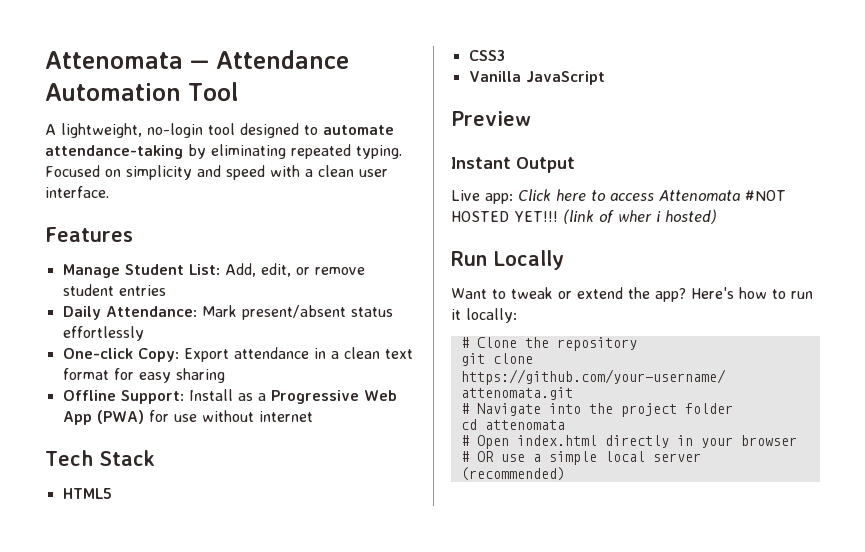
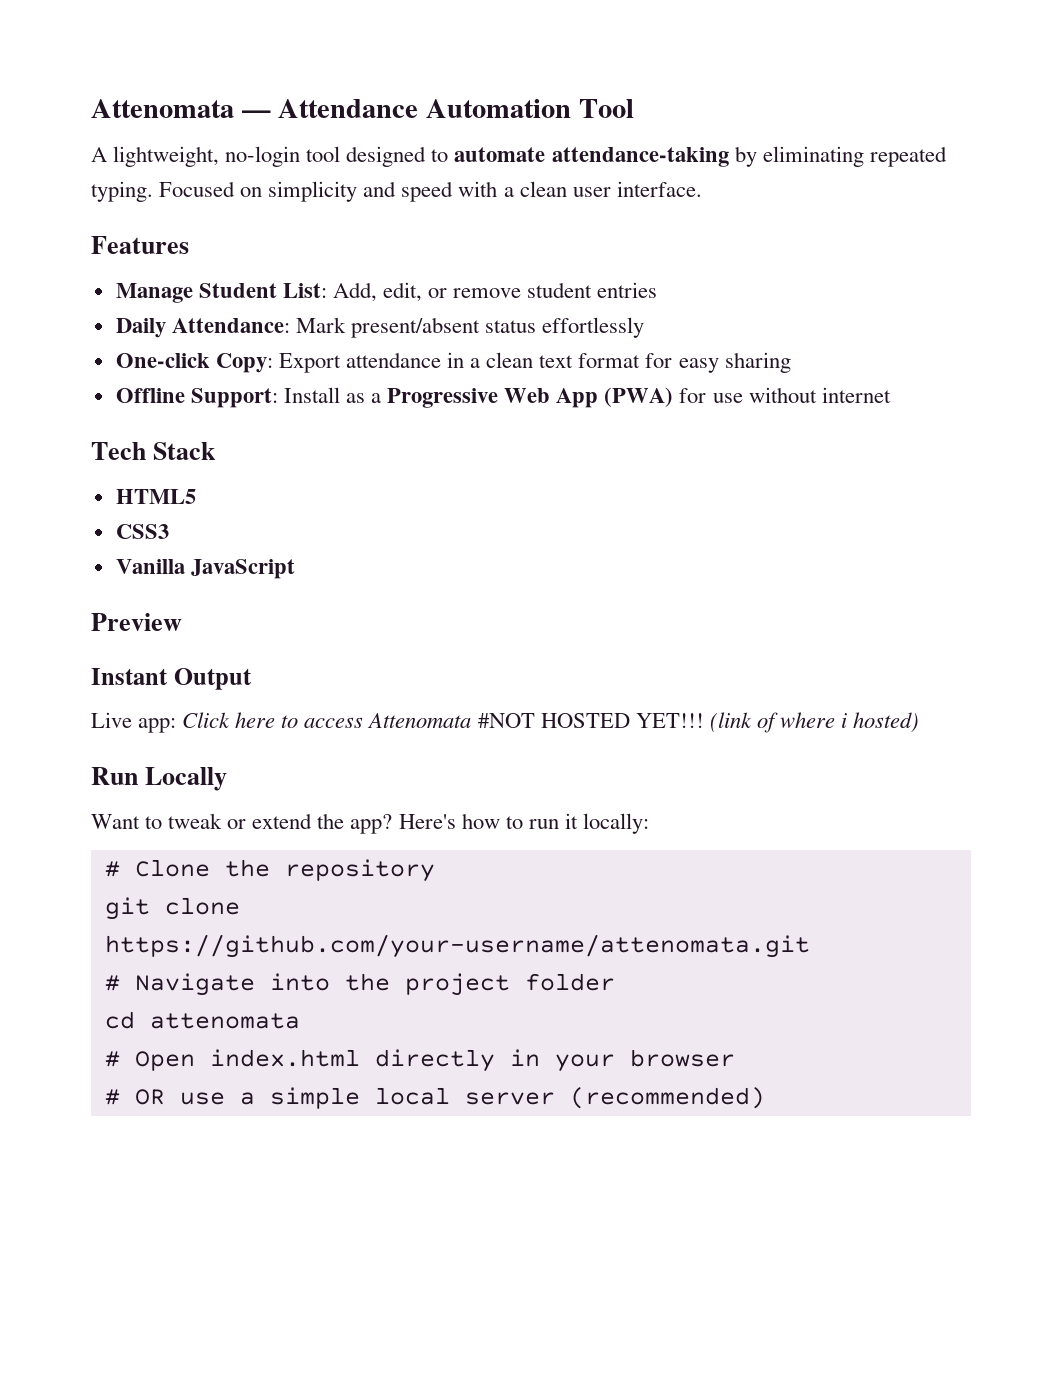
[618,210,652,222] wher -> [779,712,835,728] where

